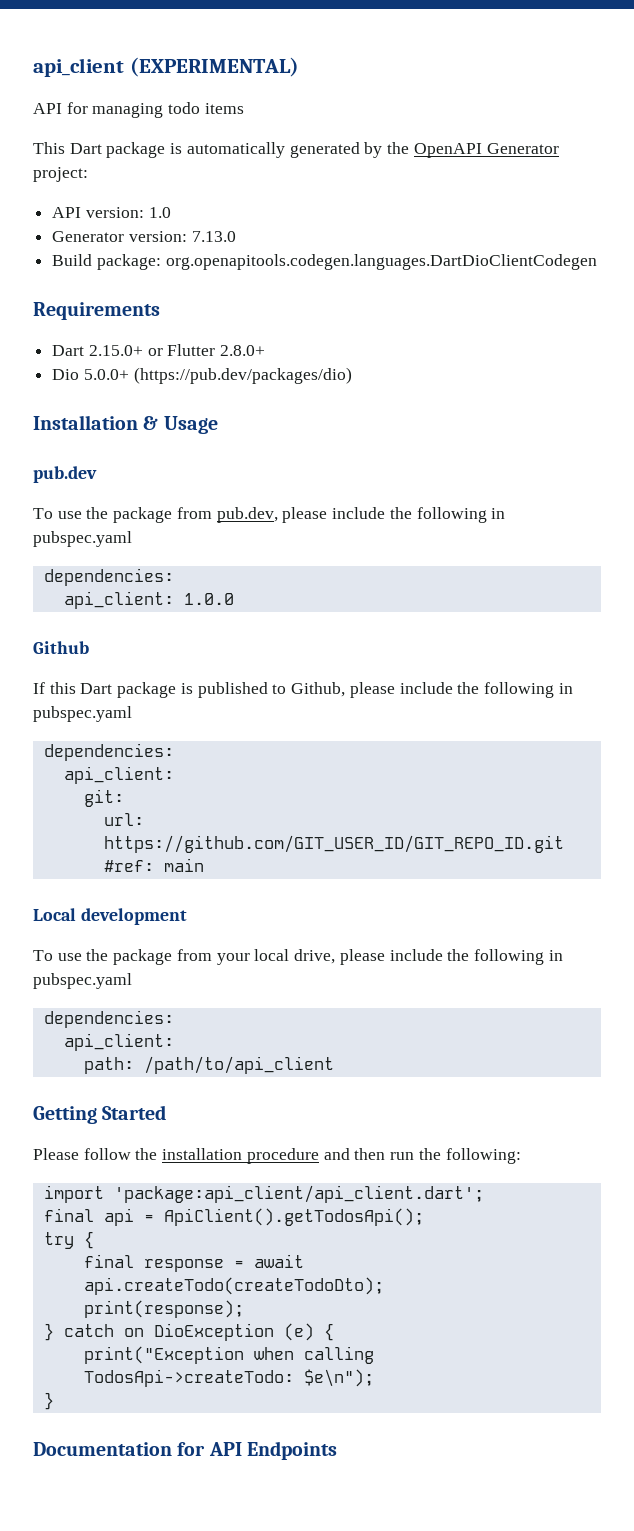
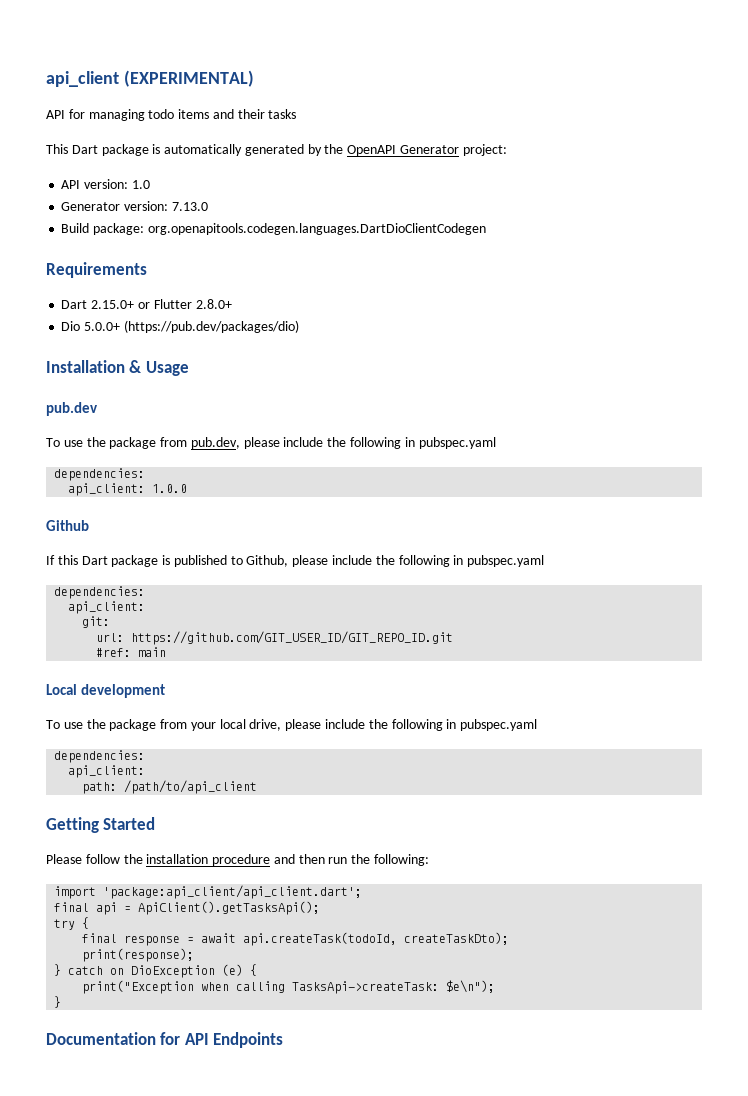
(244, 108) none -> [212,109,297,119] and their tasks
[163,1208,424,1226] ApiClient().getTodosApi(); -> [138,901,321,915] ApiClient().getTasksApi();
[83,1277,384,1295] api.createTodo(createTodoDto); -> [243,932,510,946] api.createTask(todoId, createTaskDto);
[83,1369,294,1387] TodosApi->createTodo: -> [292,981,440,994] TasksApi->createTask:

